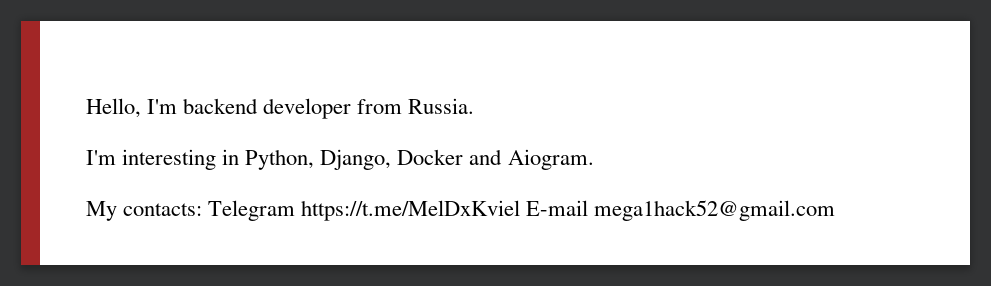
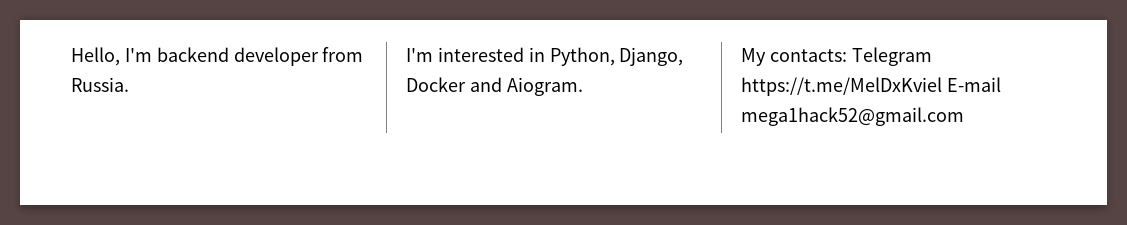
[122,149,217,170] interesting -> [437,47,524,62] interested

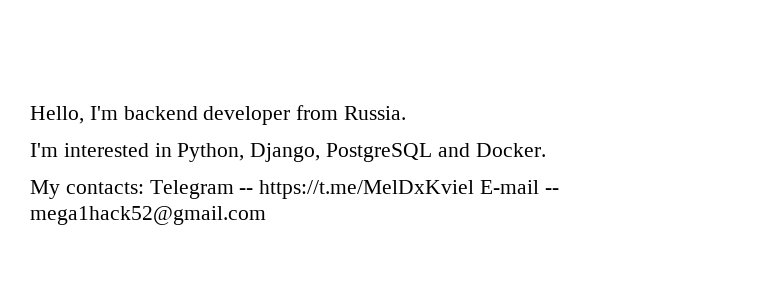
[406,77,583,96] Docker and Aiogram. -> [326,143,546,162] PostgreSQL and Docker.
(932, 56) none -> [239,188,254,194] --
(1001, 84) none -> [544,188,559,194] --

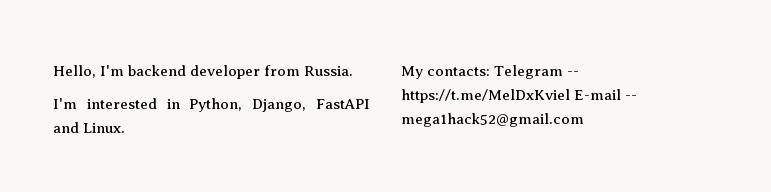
[326,143,546,162] PostgreSQL and Docker. -> [316,99,370,109] [53,122,126,133] FastAPI and Linux.

